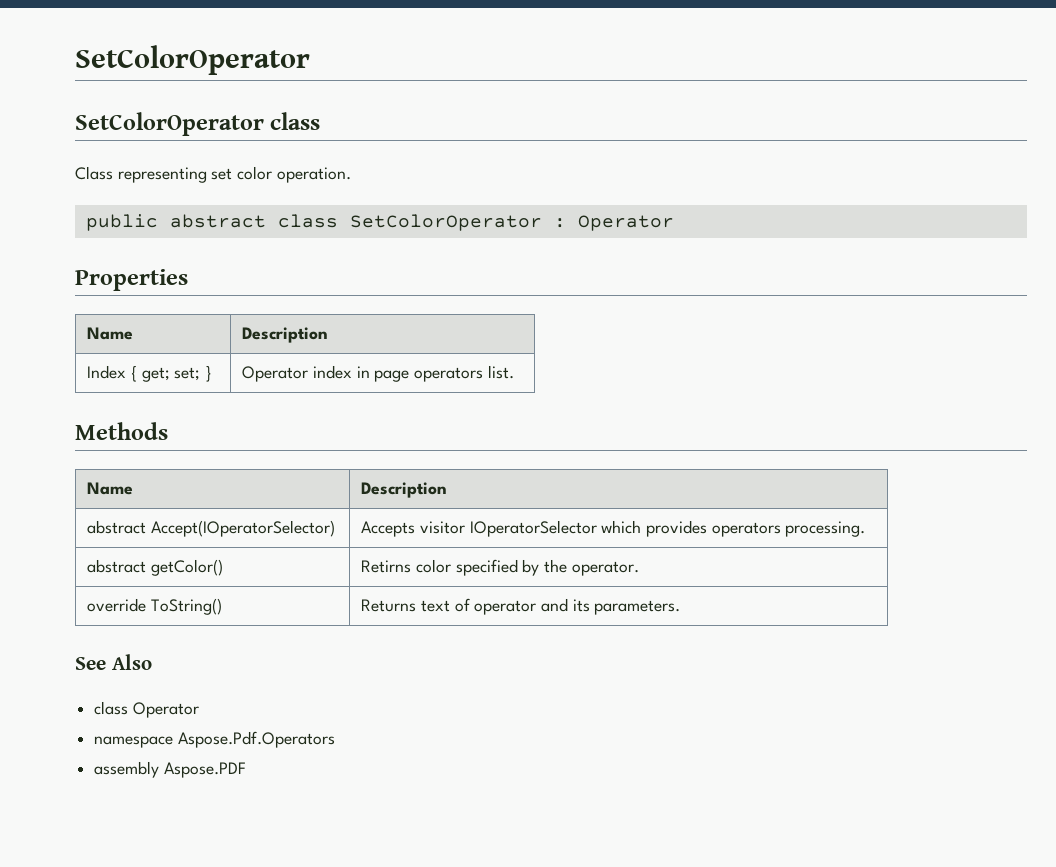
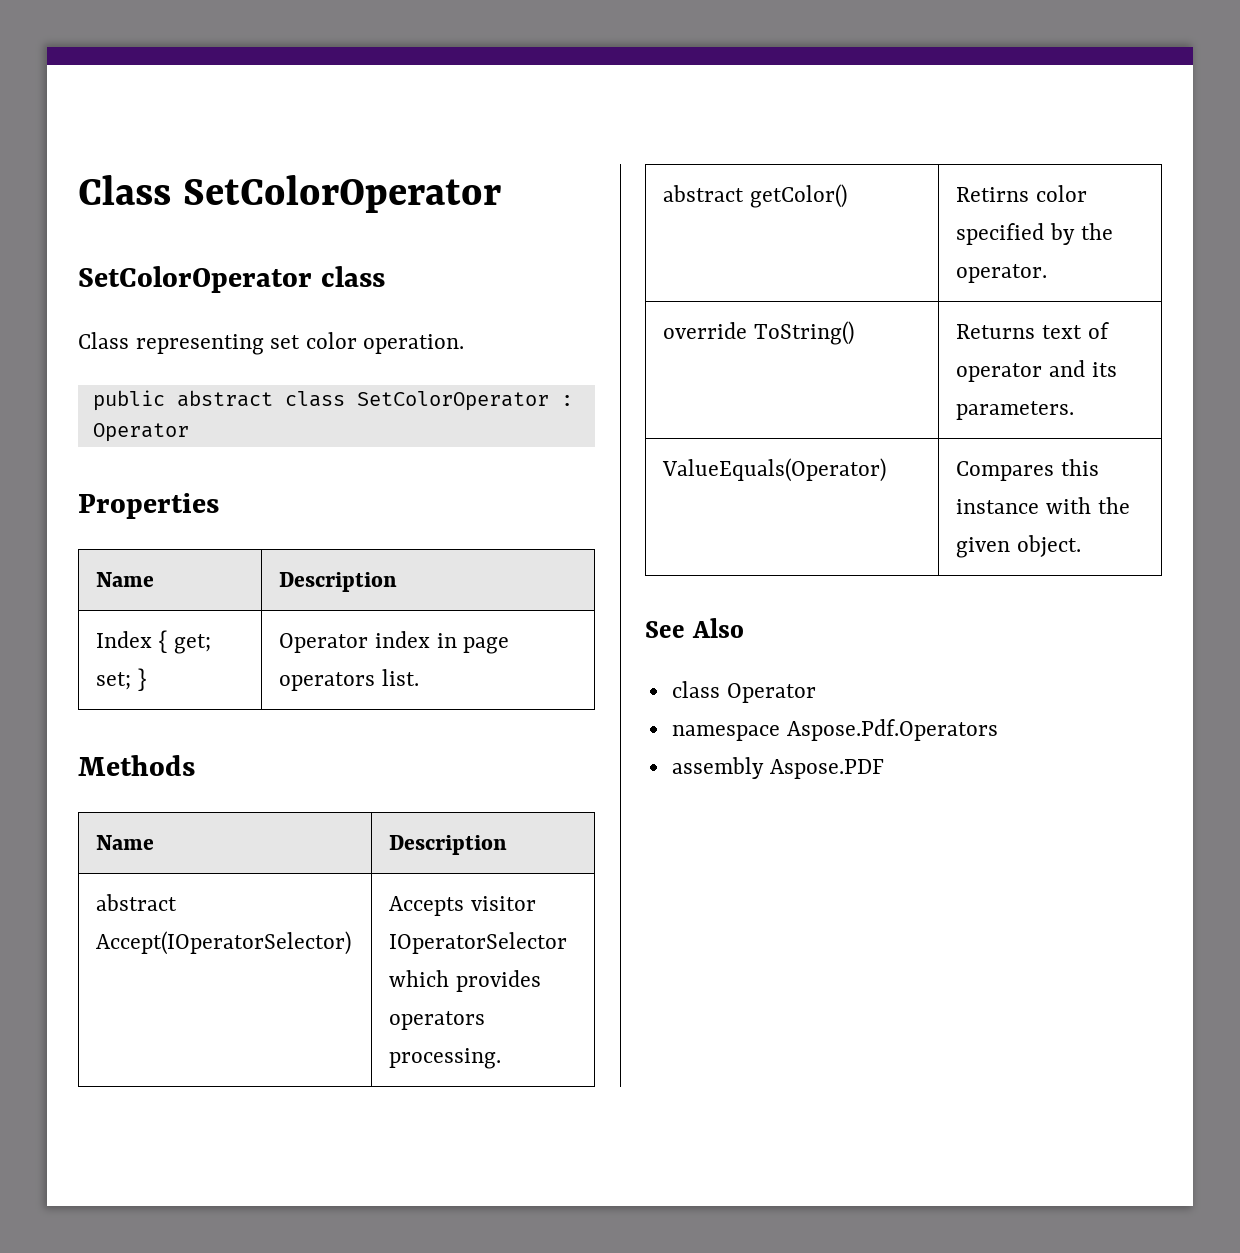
(75, 60) none -> [78,175,171,205] Class
(681, 607) none -> [662,458,887,482] [956,459,1100,481] [956,497,1130,514] [956,535,1082,558] // ValueEquals(Operator) | Compares this instance with the given object.

